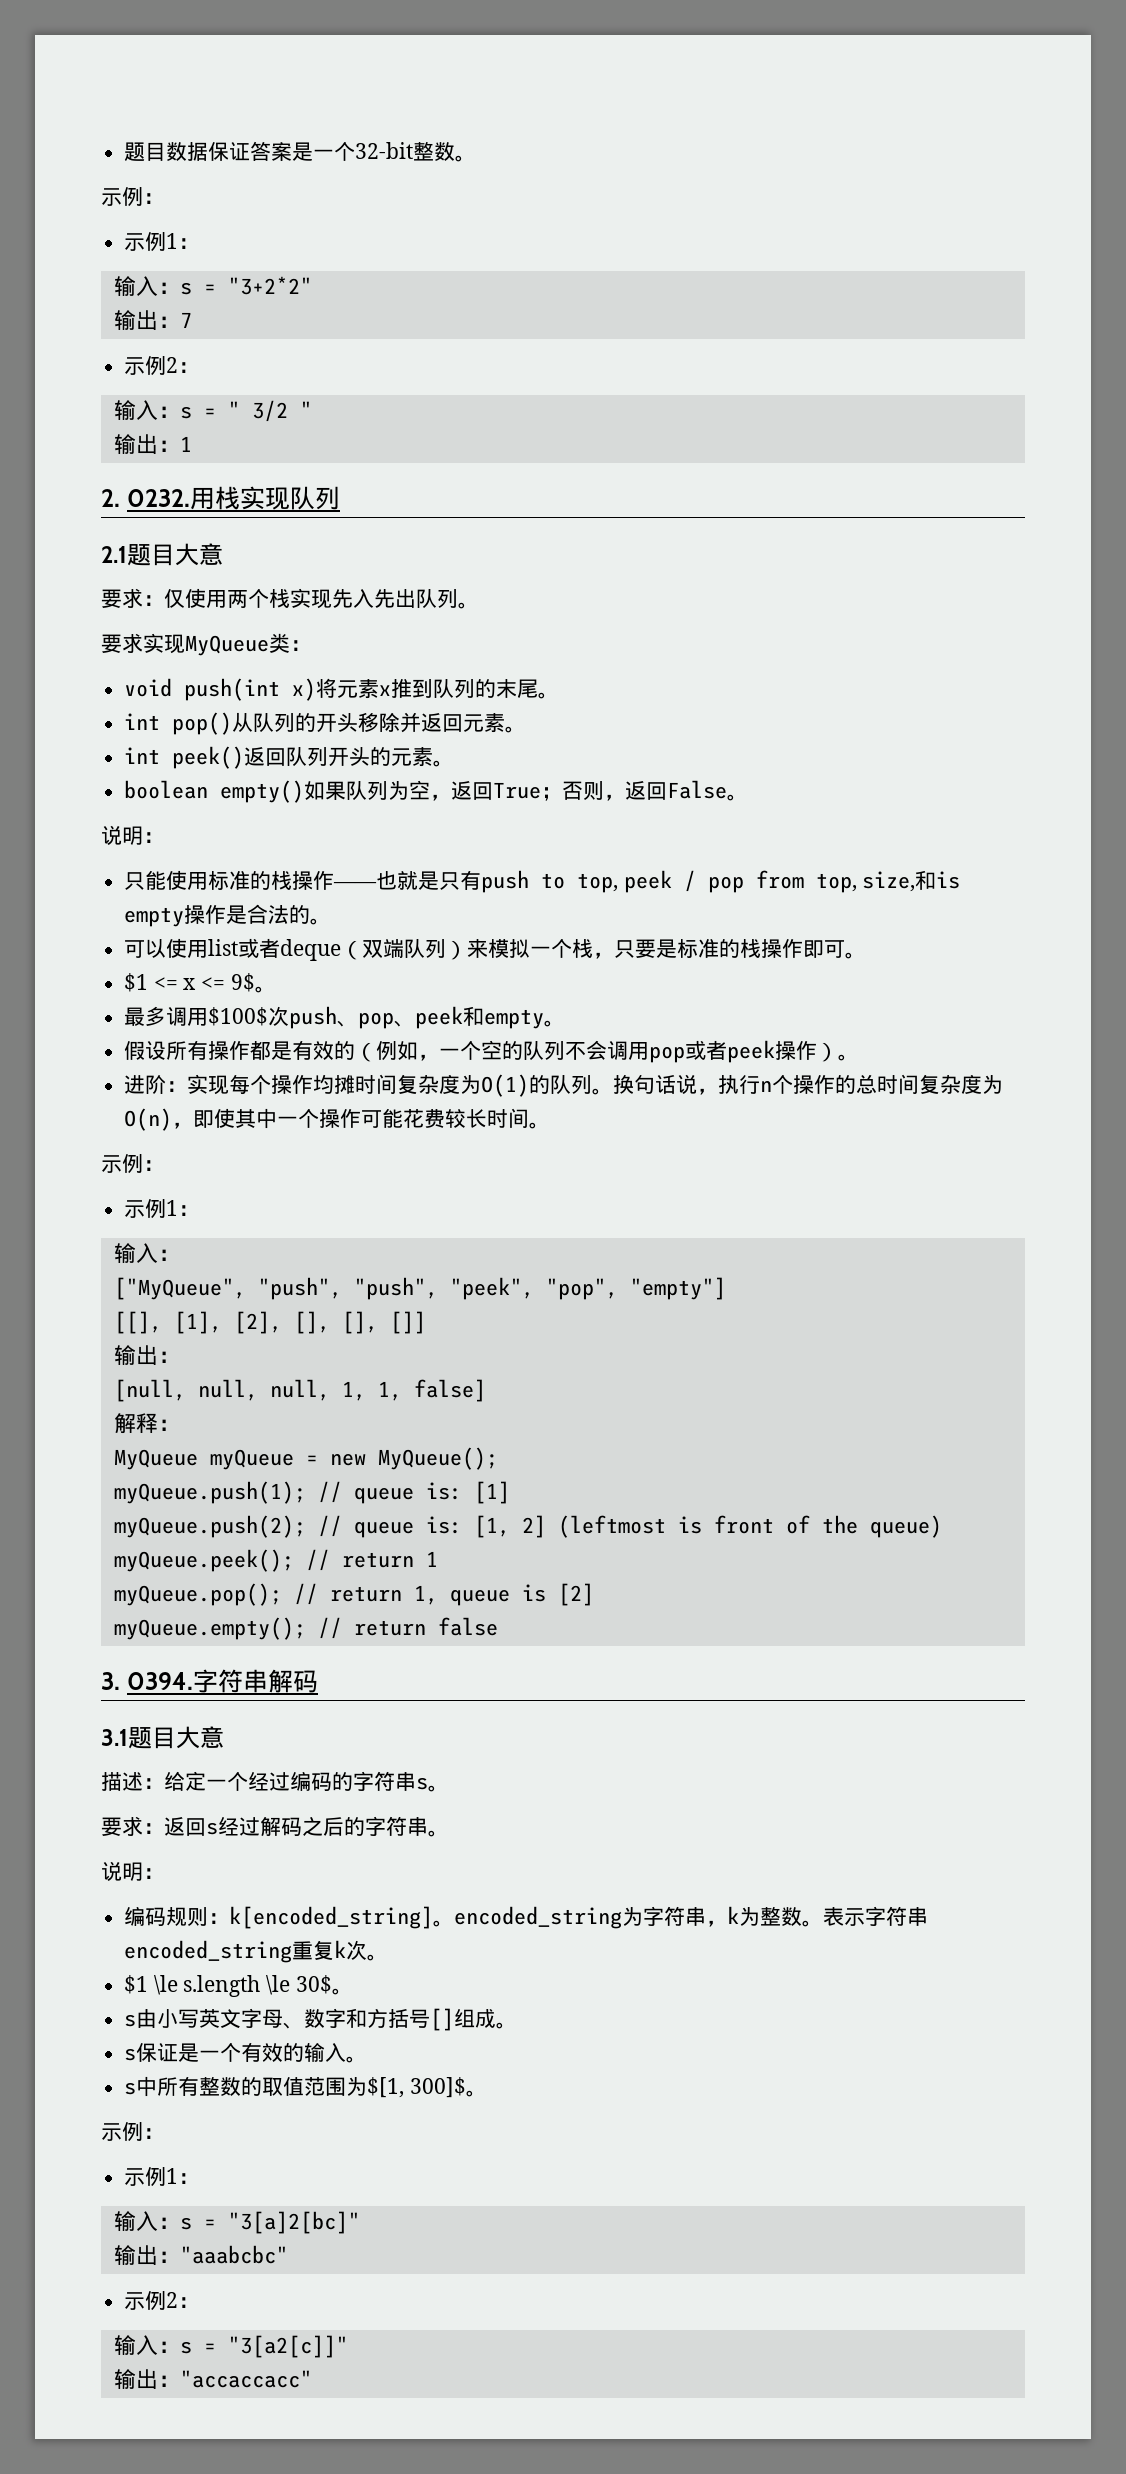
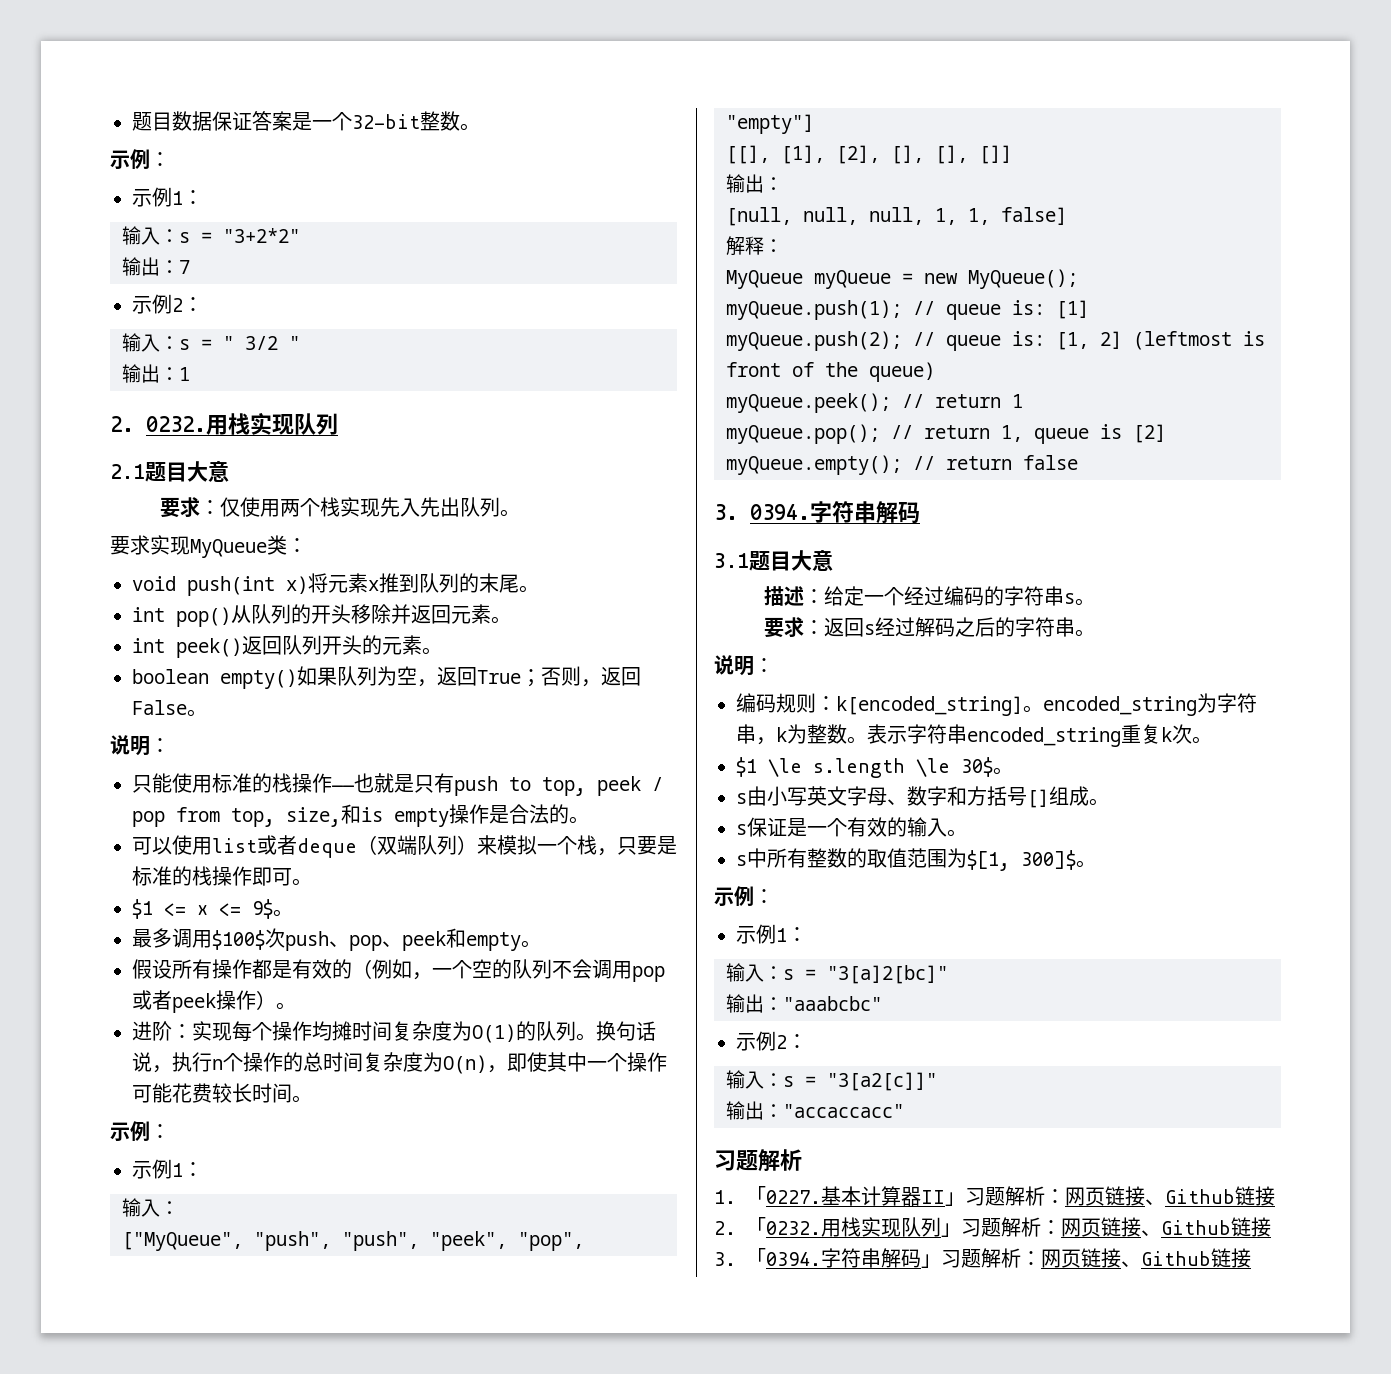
(312, 2379) none -> [714,1149,802,1172] [714,1186,1275,1206] [714,1217,1271,1237] [714,1248,1251,1268] // 习题解析 // 1.「0227.基本计算器II」习题解析：网页链接、Github链接 // 2.「0232.用栈实现队列」习题解析：网页链接、Github链接 // 3.「0394.字符串解码」习题解析：网页链接、Github链接

